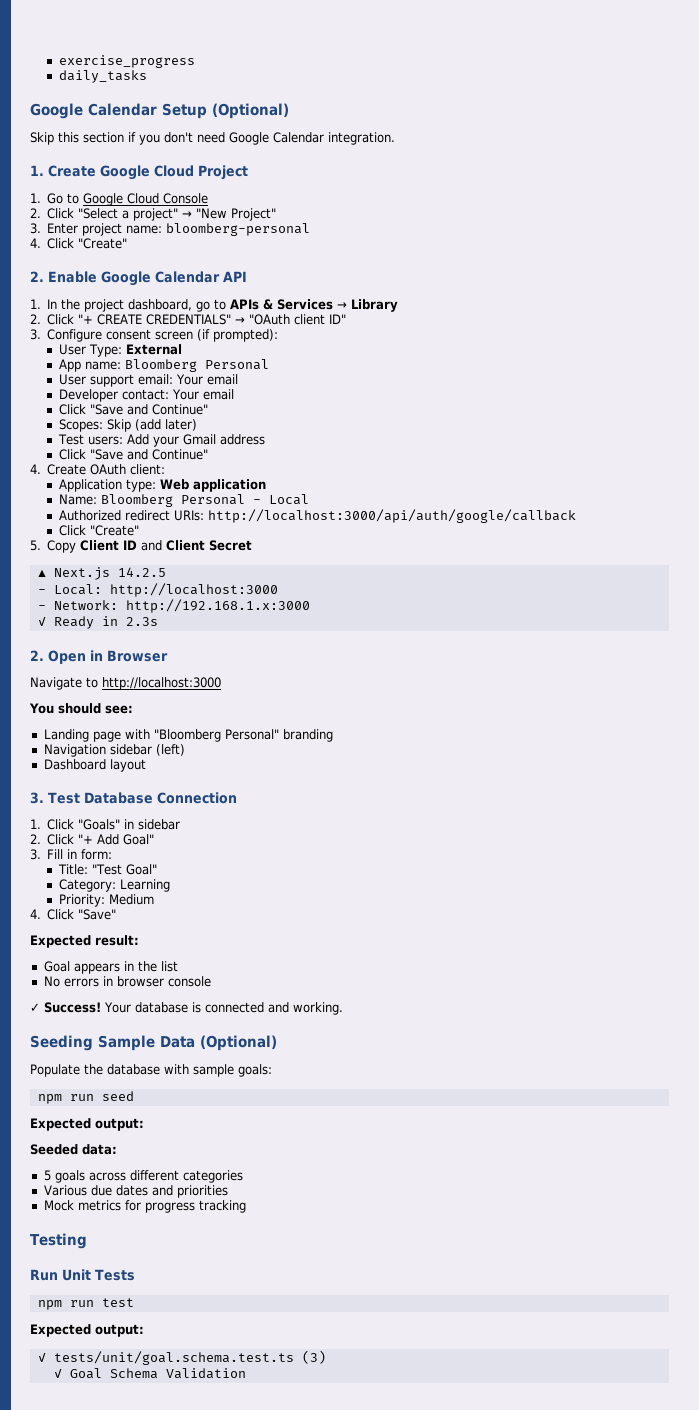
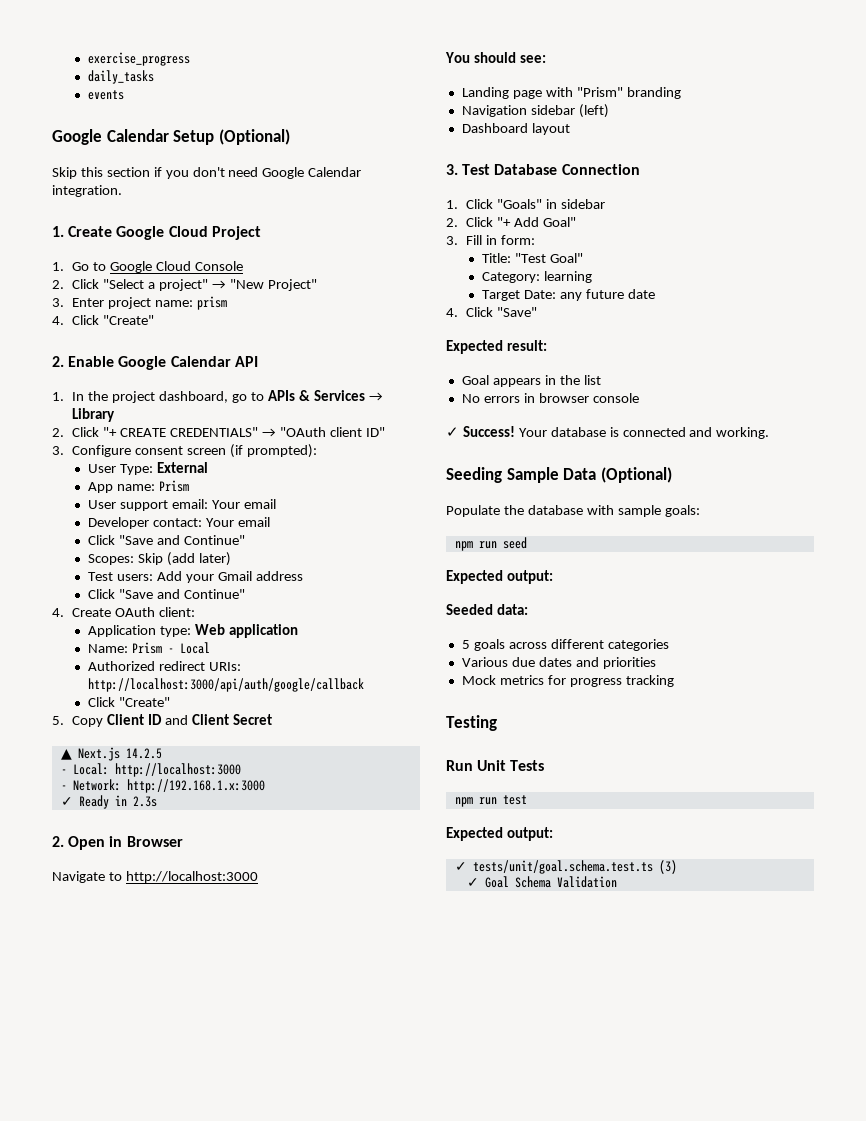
(147, 76) none -> [88,90,125,100] // events
[166,223,311,236] bloomberg-personal -> [197,296,228,310] prism
[124,359,269,372] Bloomberg Personal -> [159,480,190,492] Prism
[100,494,245,507] Bloomberg Personal -> [132,642,163,654] Prism
[153,729,279,742] "Bloomberg Personal" -> [576,87,623,97] "Prism"
[119,879,170,892] [58,894,154,907] Learning // Priority: Medium -> [544,271,593,283] [482,289,656,301] learning // Target Date: any future date

